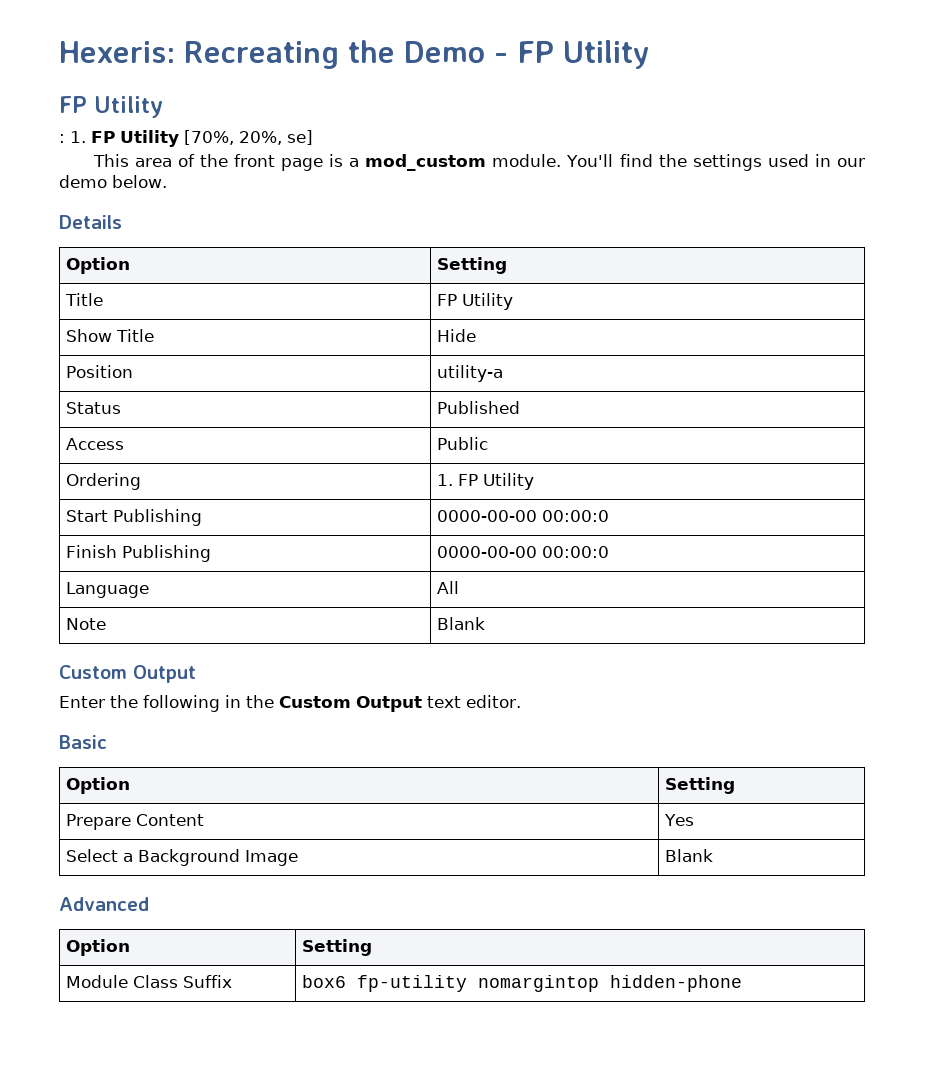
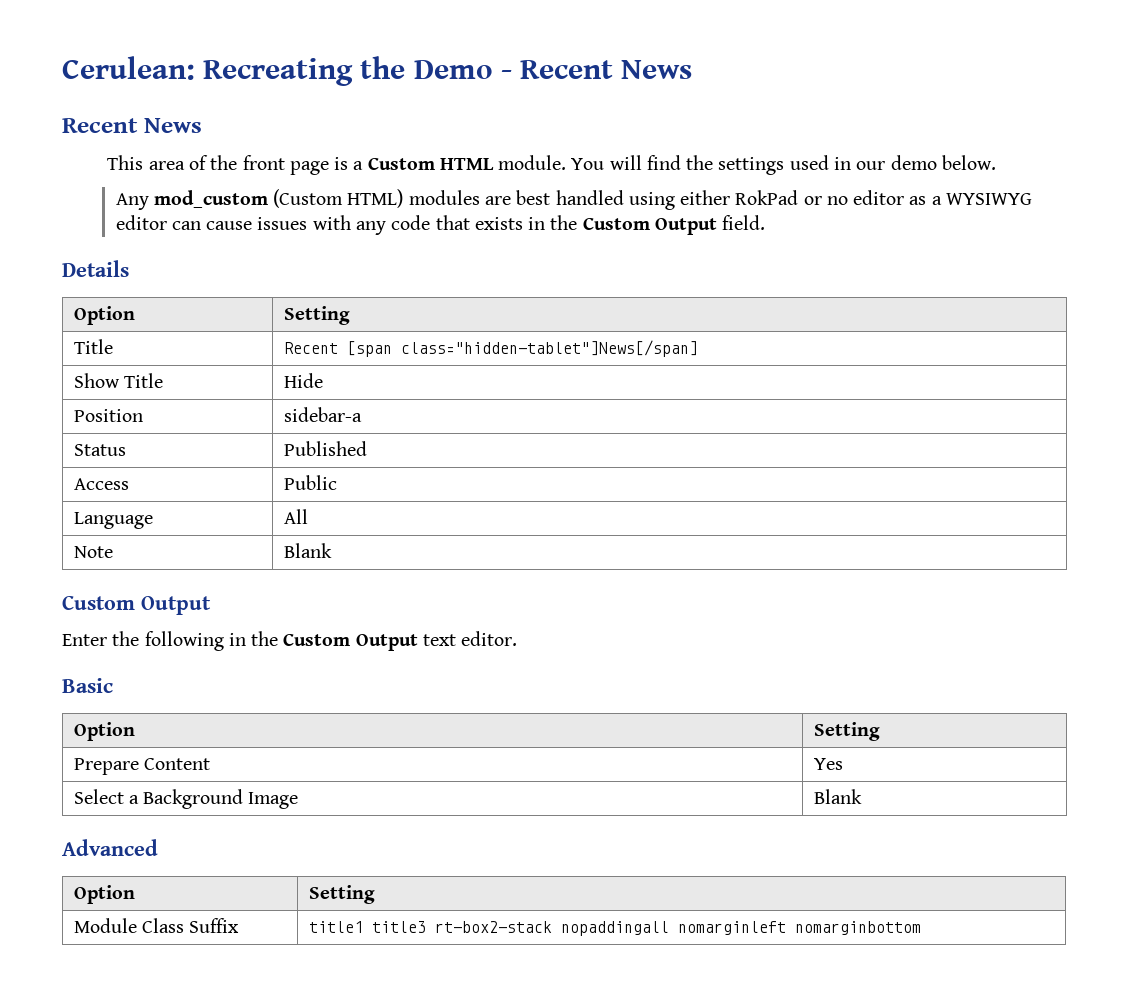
[59,41,175,63] Hexeris: -> [62,56,195,80] Cerulean:
[517,40,649,69] [59,96,163,118] [59,130,313,147] FP Utility // FP Utility // : 1. FP Utility [70%, 20%, se] -> [520,60,693,79] [62,118,202,133] Recent News // Recent News
[365,154,614,171] mod_custom module. You'll -> [367,155,642,170] Custom HTML module. You will
(167, 181) none -> [115,189,1032,210] [115,215,766,235] // Any mod_custom (Custom HTML) modules are best handled using either RokPad or no editor as a WYSIWYG editor can cause issues with any code that exists in the Custom Output field.
[437,293,514,310] FP Utility -> [283,340,698,357] Recent [span class="hidden-tablet"]News[/span]
[437,365,504,382] utility-a -> [283,407,362,422] sidebar-a
[66,473,142,490] [437,473,535,490] [66,509,203,526] [437,510,610,522] [66,545,212,562] [437,546,610,558] // Ordering | 1. FP Utility // Start Publishing | 0000-00-00 00:00:0 // Finish Publishing | 0000-00-00 00:00:0 -> (337, 482) none
[302,975,743,992] box6 fp-utility nomargintop hidden-phone -> [308,921,921,936] title1 title3 rt-box2-stack nopaddingall nomarginleft nomarginbottom

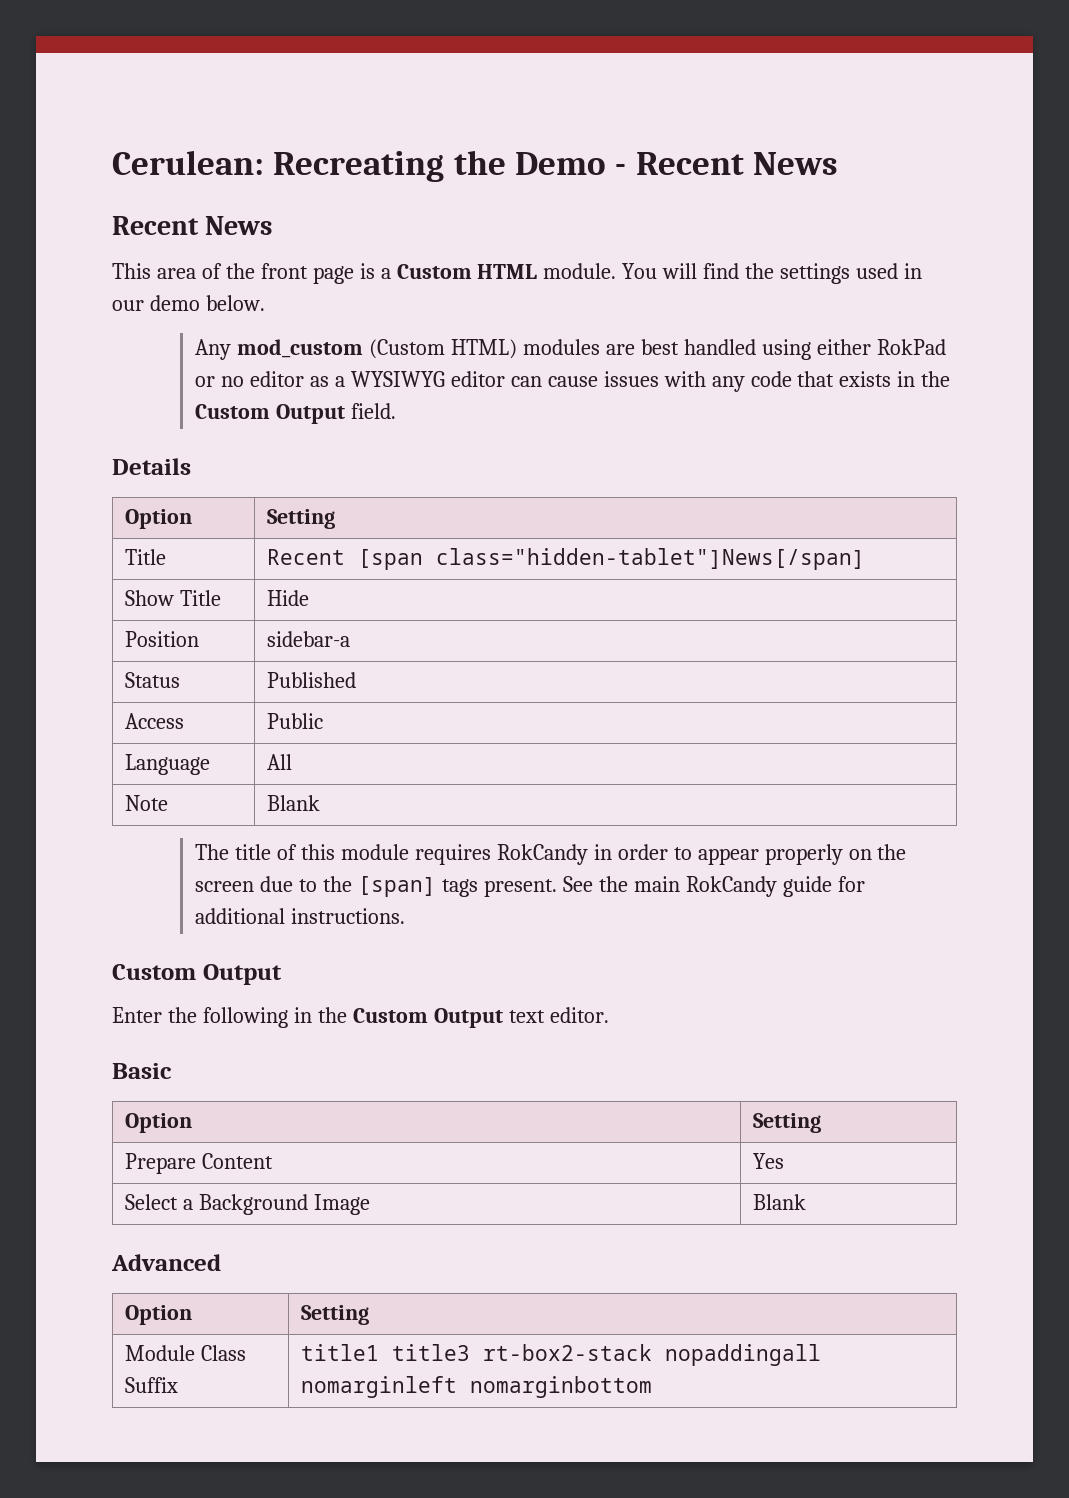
(332, 550) none -> [195,844,907,865] [195,876,865,897] [195,908,406,924] // The title of this module requires RokCandy in order to appear properly on the screen due to the [span] tags present. See the main RokCandy guide for additional instructions.

